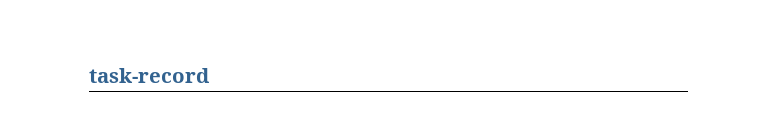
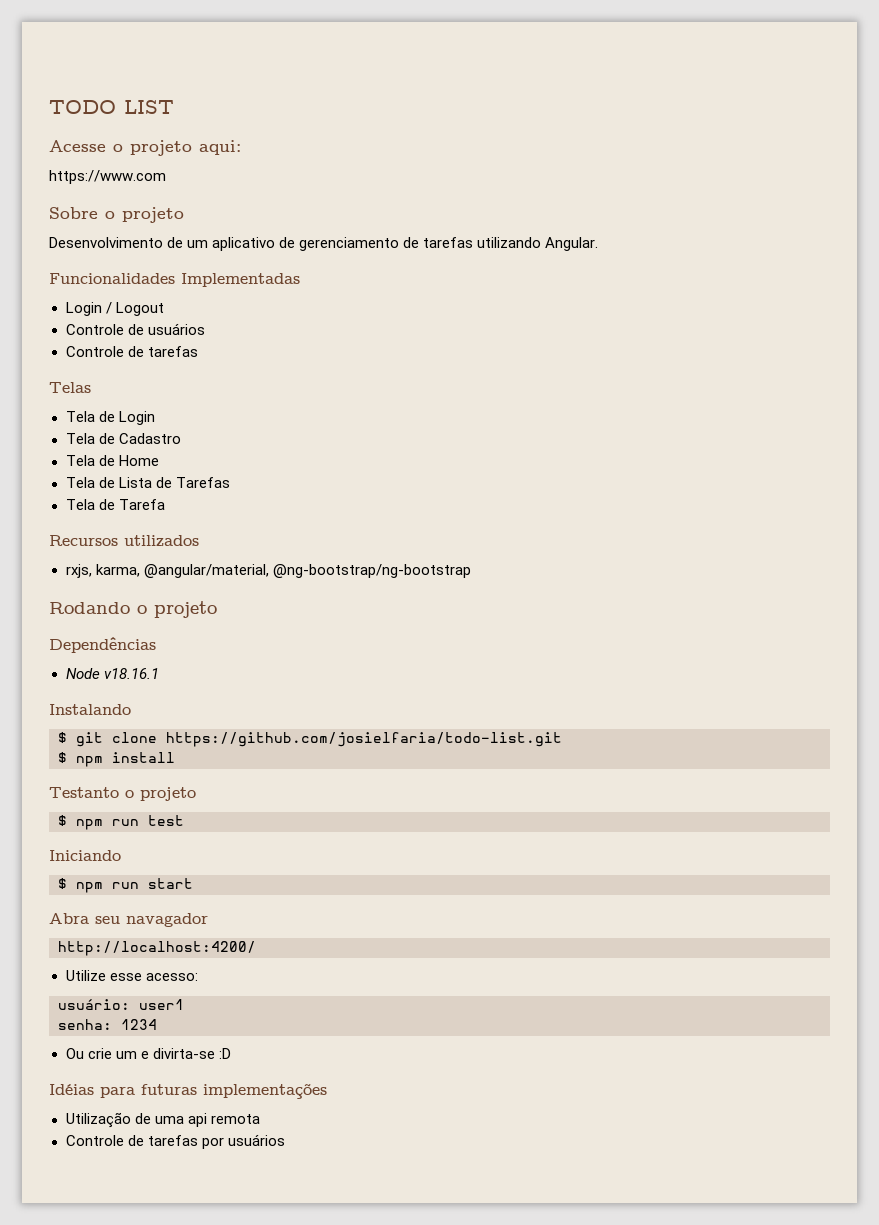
[89,68,210,83] task-record -> [49,100,174,114] [49,140,241,156] [49,170,166,184] [49,207,184,223] [49,237,599,251] [49,273,300,287] [65,302,164,316] [65,323,205,335] [65,346,198,357] [49,382,91,393] [65,411,155,425] [65,433,181,444] [65,455,159,466] [65,477,230,488] [65,499,165,510] [49,535,199,547] [65,564,471,578] [49,601,217,618] [49,637,156,653] [65,668,159,679] [49,704,131,715] [58,732,562,747] [58,752,175,767] [49,787,196,801] [58,815,184,830] [49,850,121,861] [58,878,193,893] [49,913,208,927] [58,941,256,956] [65,970,198,981] [58,999,184,1010] [58,1019,157,1030] [65,1048,231,1059] [49,1083,327,1099] [65,1112,260,1128] [65,1134,285,1149] TODO LIST // Acesse o projeto aqui: // https://www.com // Sobre o projeto // Desenvolvimento de um aplicativo de gerenciamento de tarefas utilizando Angular. // Funcionalidades Implementadas // Login / Logout // Controle de usuários // Controle de tarefas // Telas // Tela de Login // Tela de Cadastro // Tela de Home // Tela de Lista de Tarefas // Tela de Tarefa // Recursos utilizados // rxjs, karma, @angular/material, @ng-bootstrap/ng-bootstrap // Rodando o projeto // Dependências // Node v18.16.1 // Instalando // $ git clone https://github.com/josielfaria/todo-list.git // $ npm install // Testanto o projeto // $ npm run test // Iniciando // $ npm run start // Abra seu navagador // http://localhost:4200/ // Utilize esse acesso: // usuário: user1 // senha: 1234 // Ou crie um e divirta-se :D // Idéias para futuras implementações // Utilização de uma api remota // Controle de tarefas por usuários

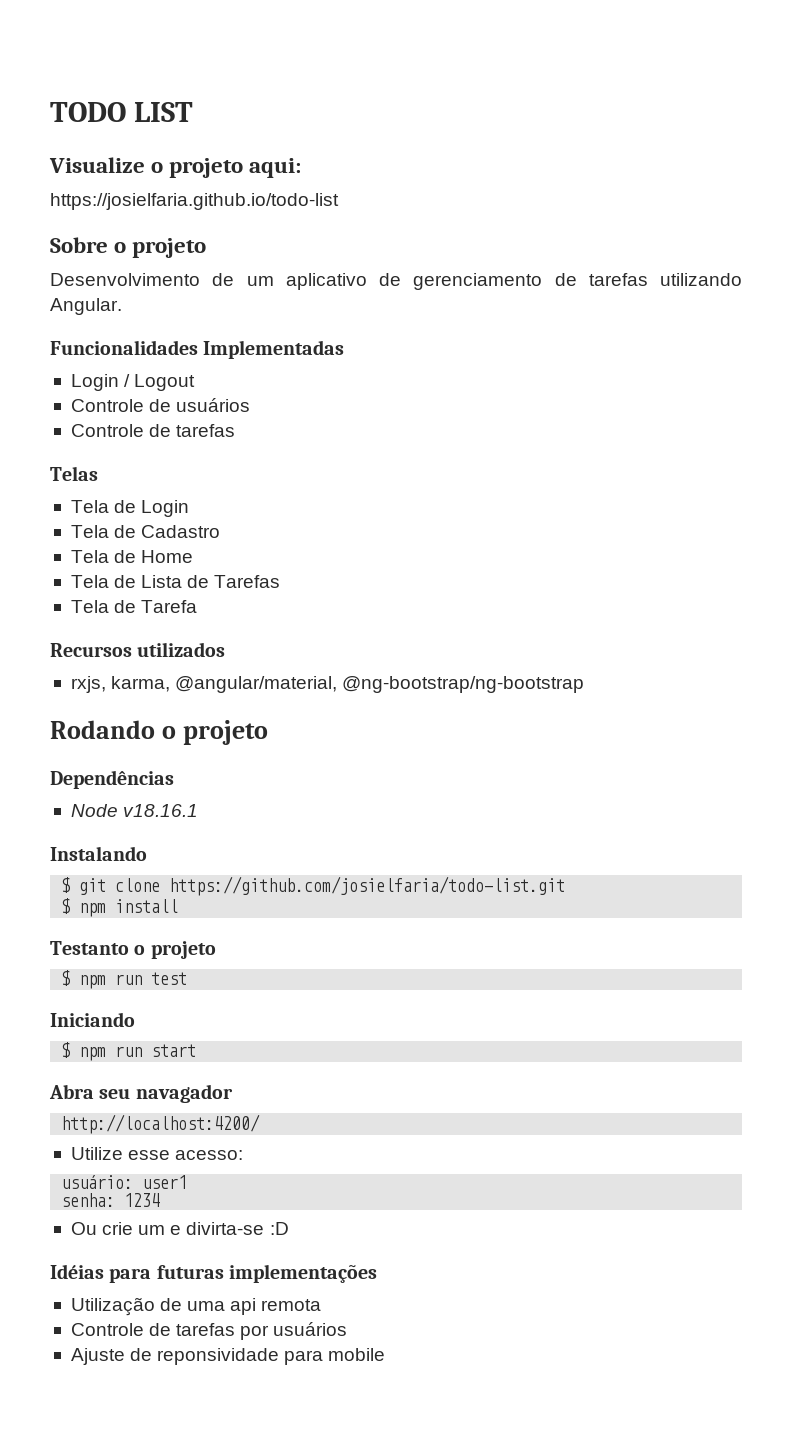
[49,140,106,152] Acesse -> [49,157,145,173] Visualize
[49,170,166,184] https://www.com -> [50,193,339,210] https://josielfaria.github.io/todo-list
(285, 1140) none -> [70,1348,386,1365] // Ajuste de reponsividade para mobile

